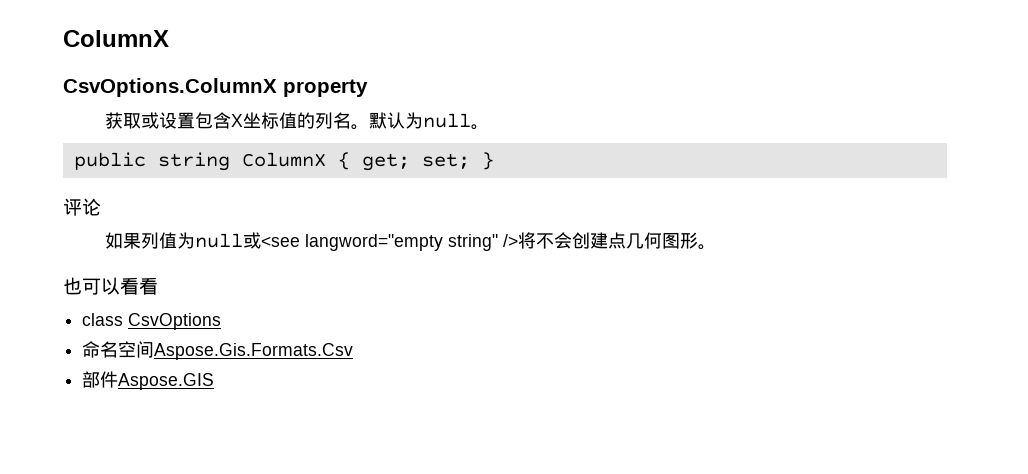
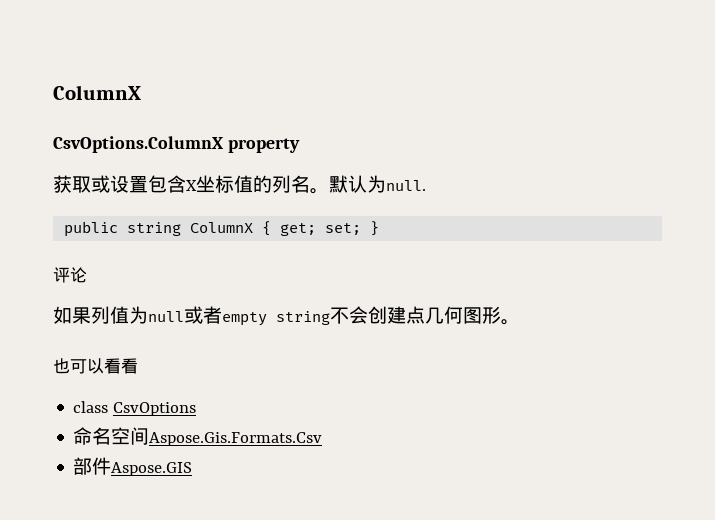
[423,113,490,130] null。 -> [386,180,426,191] null.
[261,232,537,251] <see langword="empty string" />将 -> [203,306,330,326] 者empty string

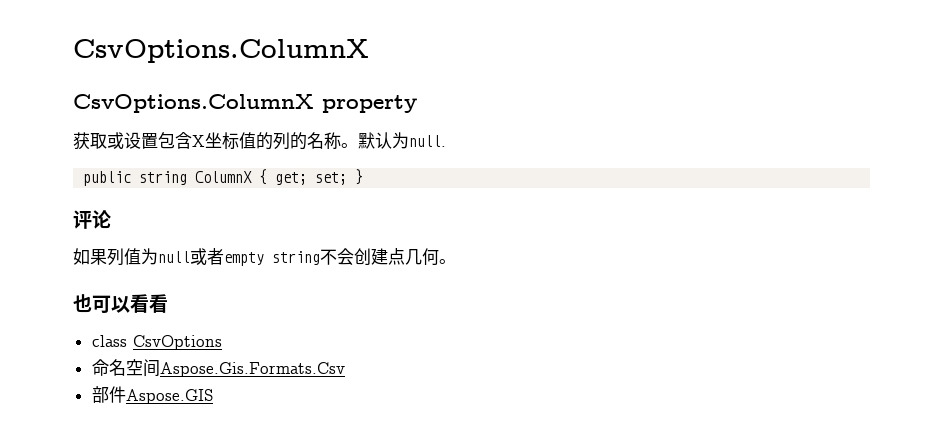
[53,85,141,100] ColumnX -> [73,39,369,63] CsvOptions.ColumnX
[291,175,310,193] 名 -> [290,132,341,150] 的名称
[463,306,501,324] 图形 -> (439, 256) none

